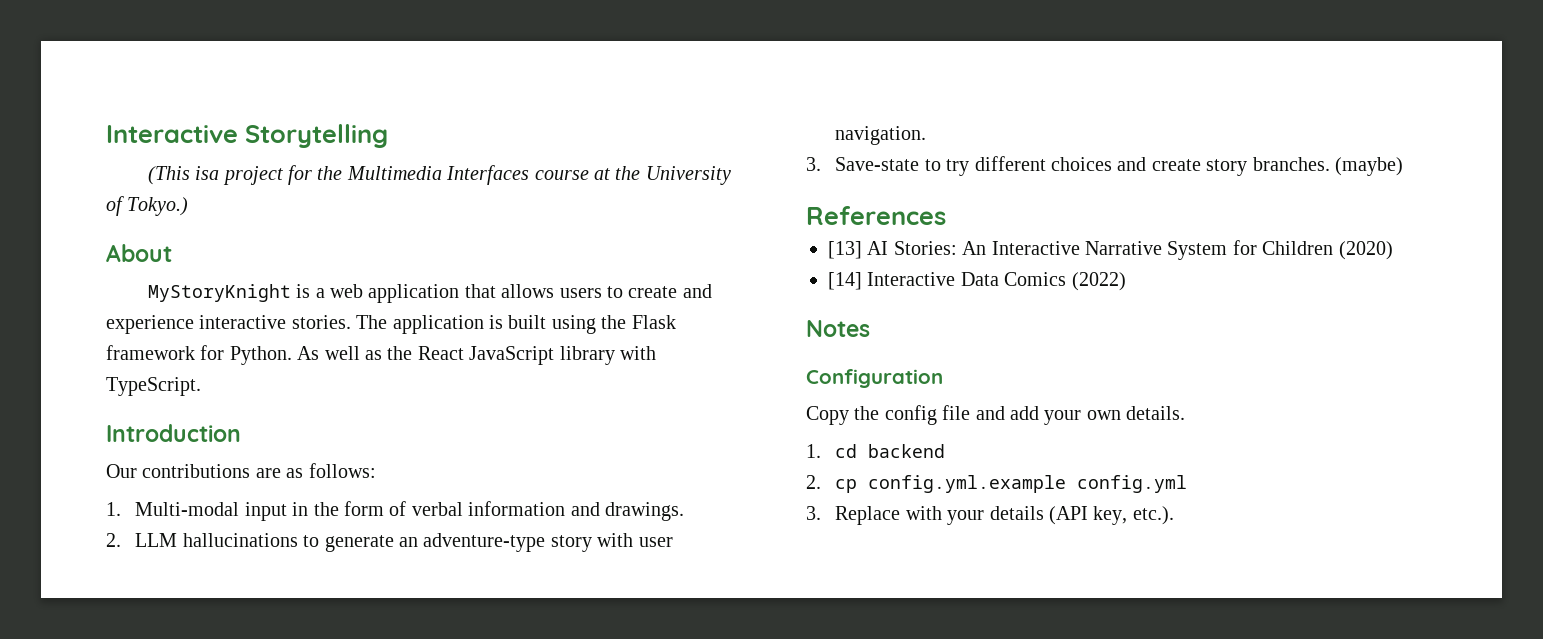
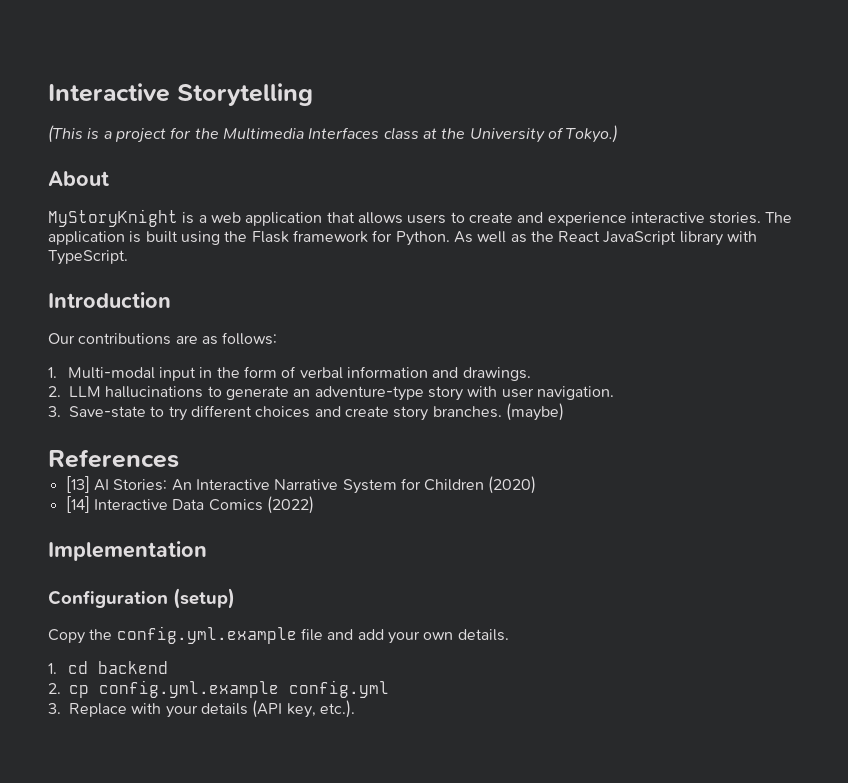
[195,166,220,180] isa -> [87,128,112,139] is a
[534,170,589,180] course -> [383,127,419,140] class
[806,320,870,337] Notes -> [48,541,207,561] Implementation
(943, 378) none -> [173,588,235,609] (setup)
[884,405,937,425] config -> [116,626,297,644] config.yml.example

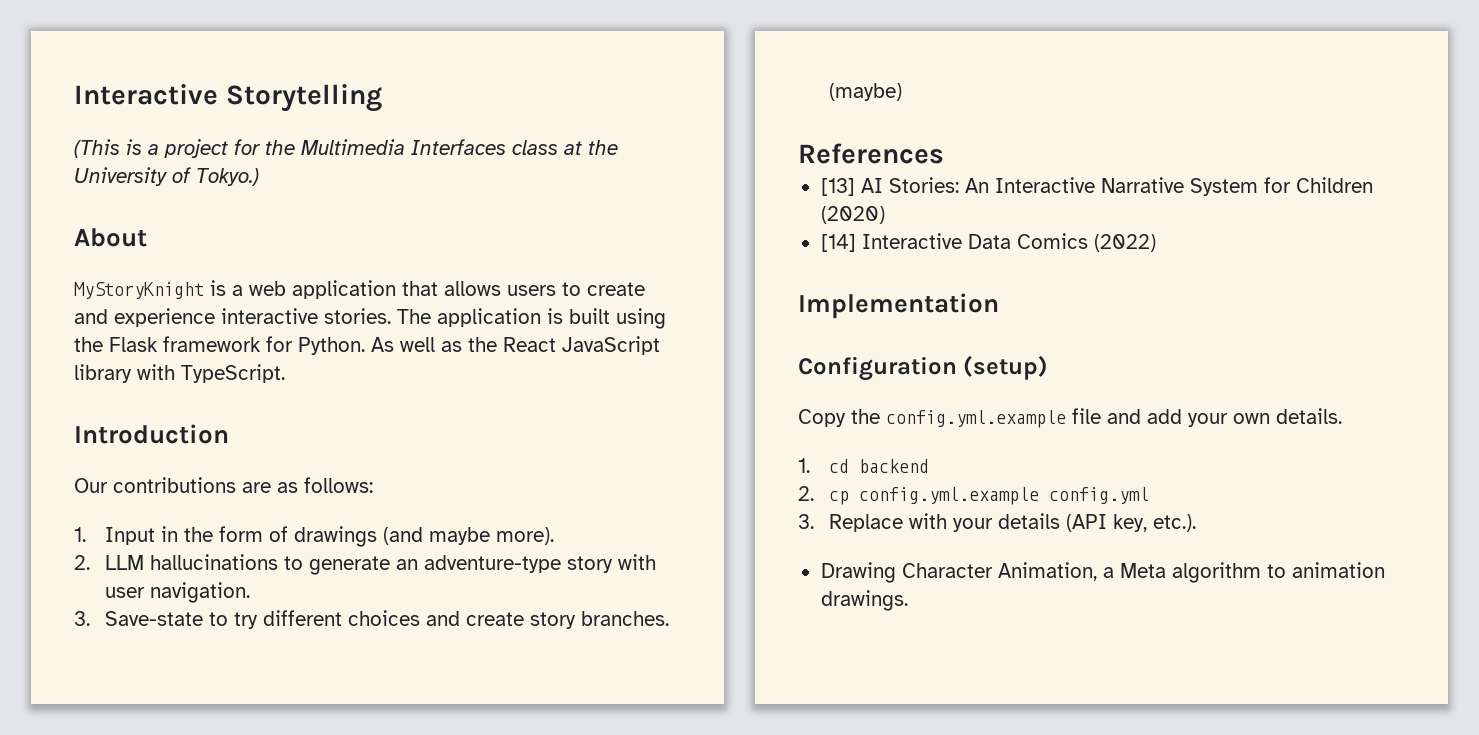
[67,367,197,381] Multi-modal input -> [104,527,155,545] Input
[299,366,531,381] verbal information and drawings. -> [293,526,554,547] drawings (and maybe more).
(355, 709) none -> [820,562,1385,583] [820,590,908,611] // Drawing Character Animation, a Meta algorithm to animation drawings.

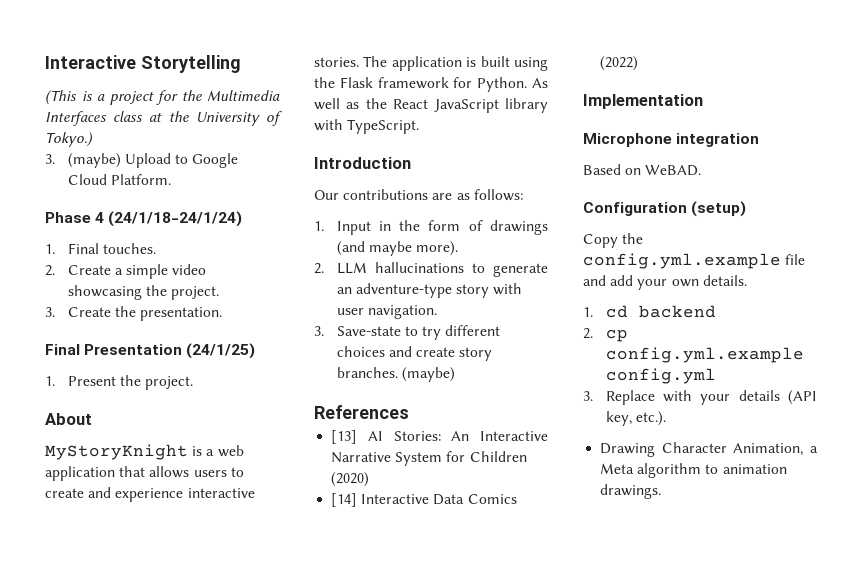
(259, 177) none -> [45,153,239,168] [67,174,171,185] [45,211,243,227] [45,243,156,254] [45,264,207,279] [67,285,219,300] [45,306,222,321] [45,343,256,359] [45,375,193,390] // 3. (maybe) Upload to Google Cloud Platform. // Phase 4 (24/1/18-24/1/24) // 1. Final touches. // 2. Create a simple video showcasing the project. // 3. Create the presentation. // Final Presentation (24/1/25) // 1. Present the project.
(999, 306) none -> [583,133,760,147] [583,164,702,176] // Microphone integration // Based on WeBAD.

